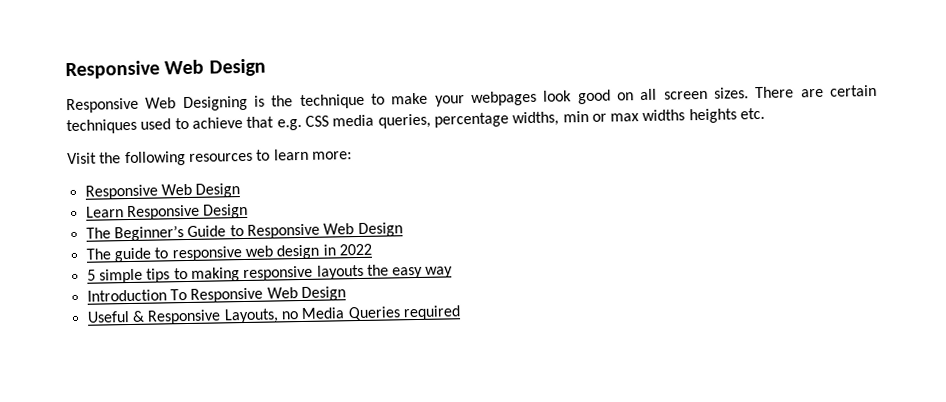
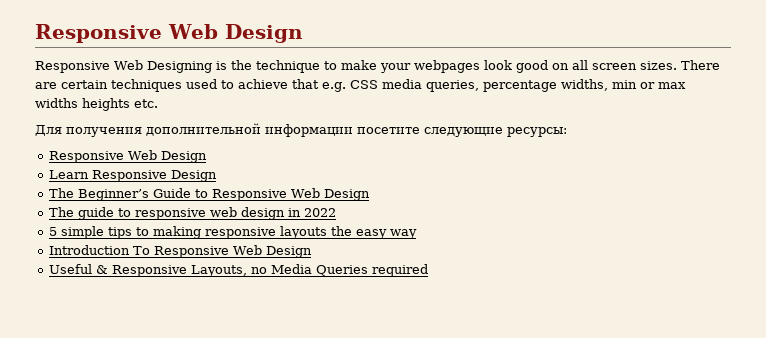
[67,148,352,167] Visit the following resources to learn more: -> [35,123,567,137] Для получения дополнительной информации посетите следующие ресурсы:

